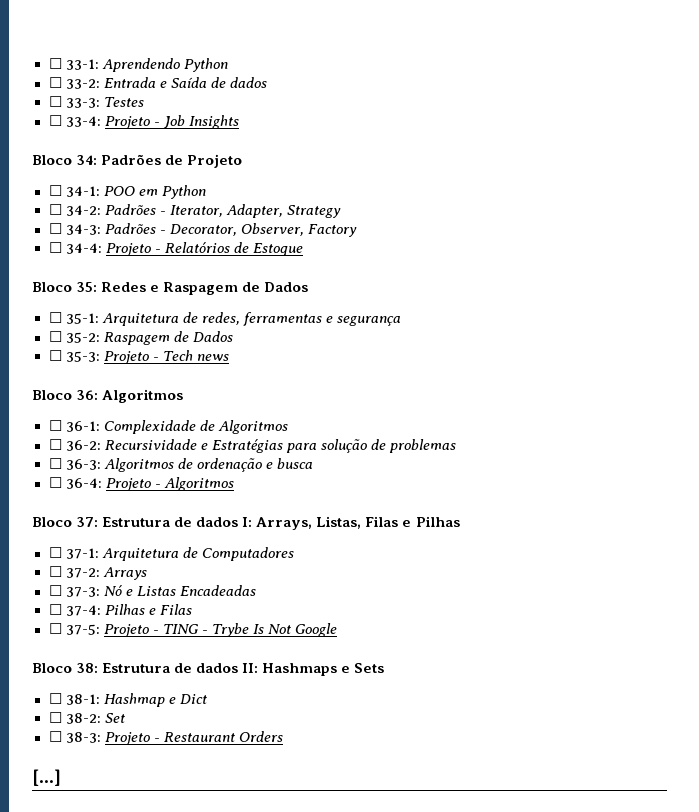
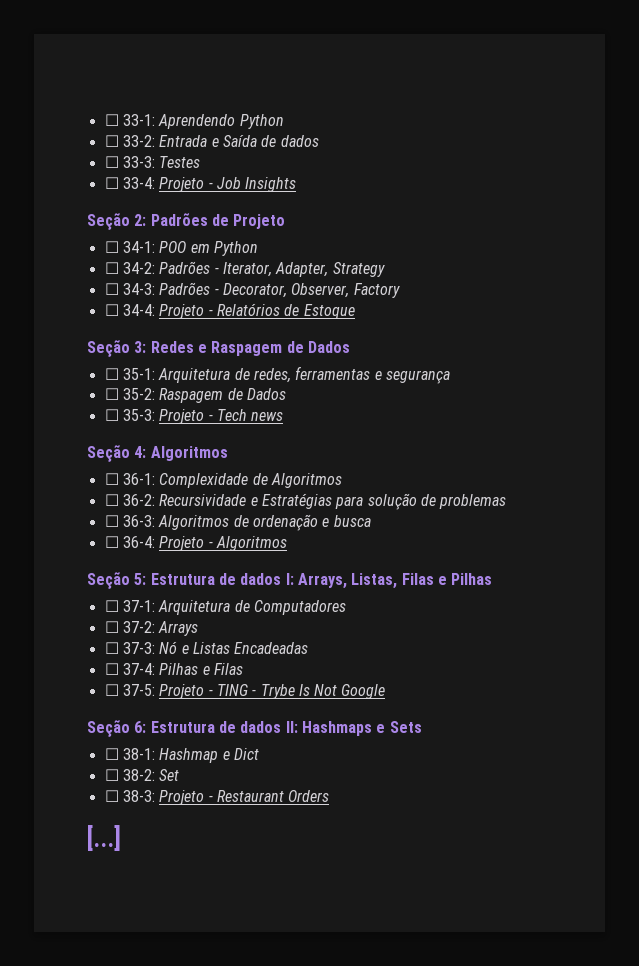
[32,155,98,165] Bloco 34: -> [87,213,147,230] Seção 2:
[32,282,98,292] Bloco 35: -> [87,340,147,357] Seção 3:
[32,390,99,400] Bloco 36: -> [87,445,147,462] Seção 4:
[32,517,99,527] Bloco 37: -> [87,572,147,589] Seção 5:
[32,663,99,673] Bloco 38: -> [87,720,147,737] Seção 6:

